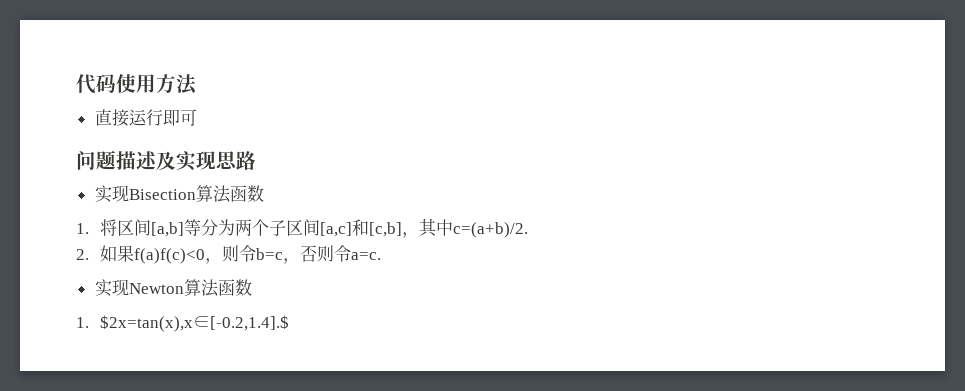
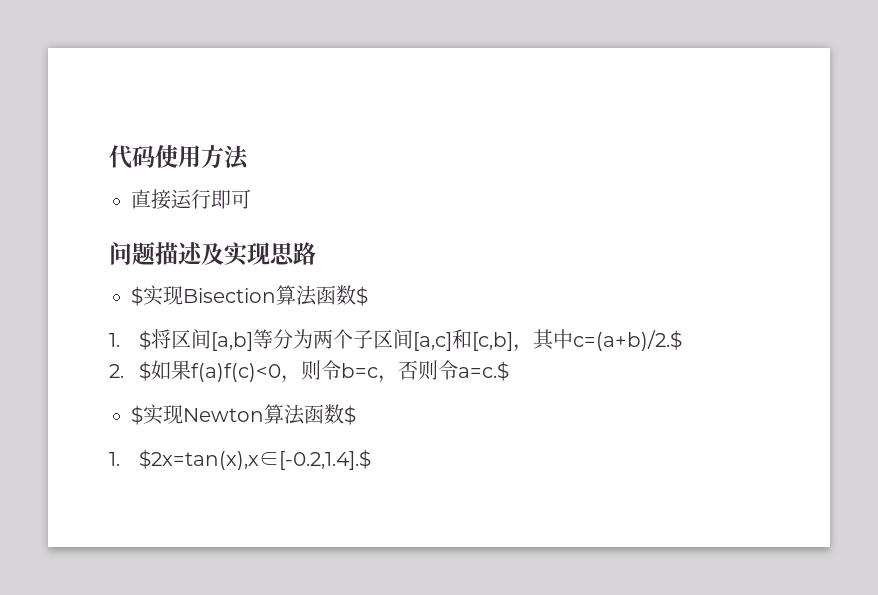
(256, 160) none -> [131,286,143,306] $
[76,223,89,234] // 1. -> [356,286,368,306] [109,330,152,350] $ // 1. $
[453,222,529,238] c=(a+b)/2. -> [573,330,683,351] c=(a+b)/2.$
(89, 254) none -> [139,361,152,381] $
[351,252,382,260] a=c. // -> [458,361,510,381] [131,405,143,425] a=c.$ // $
(252, 287) none -> [344,405,356,425] $

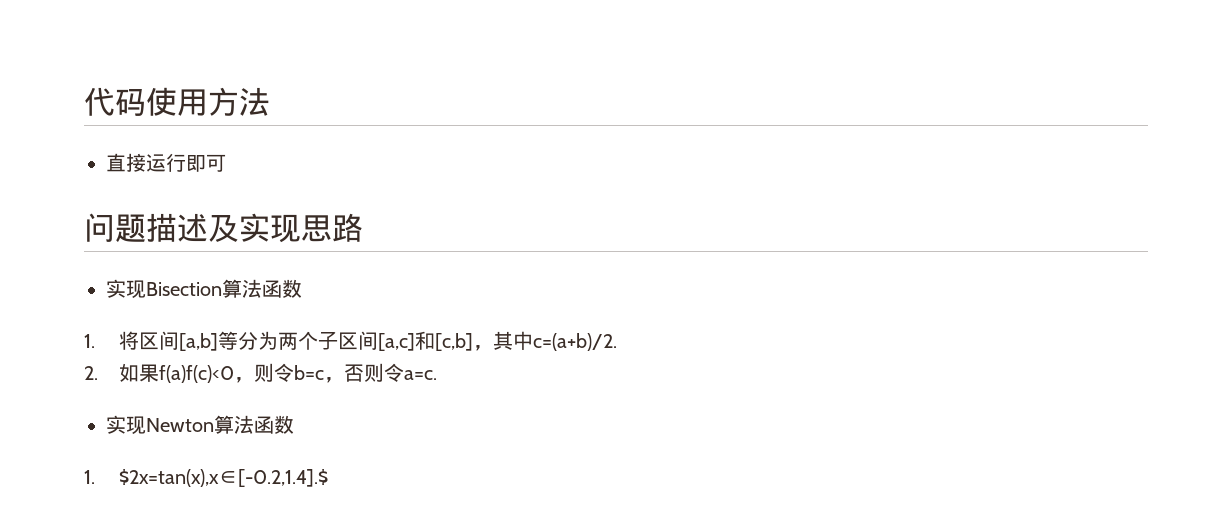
[131,286,143,306] $ -> (363, 227) none
[356,286,368,306] [109,330,152,350] $ // 1. $ -> [84,334,95,348] // 1.
[573,330,683,351] c=(a+b)/2.$ -> [533,333,618,351] c=(a+b)/2.
[139,361,152,381] $ -> (98, 373) none
[458,361,510,381] [131,405,143,425] a=c.$ // $ -> [404,370,438,380] a=c. //
[344,405,356,425] $ -> (294, 424) none

